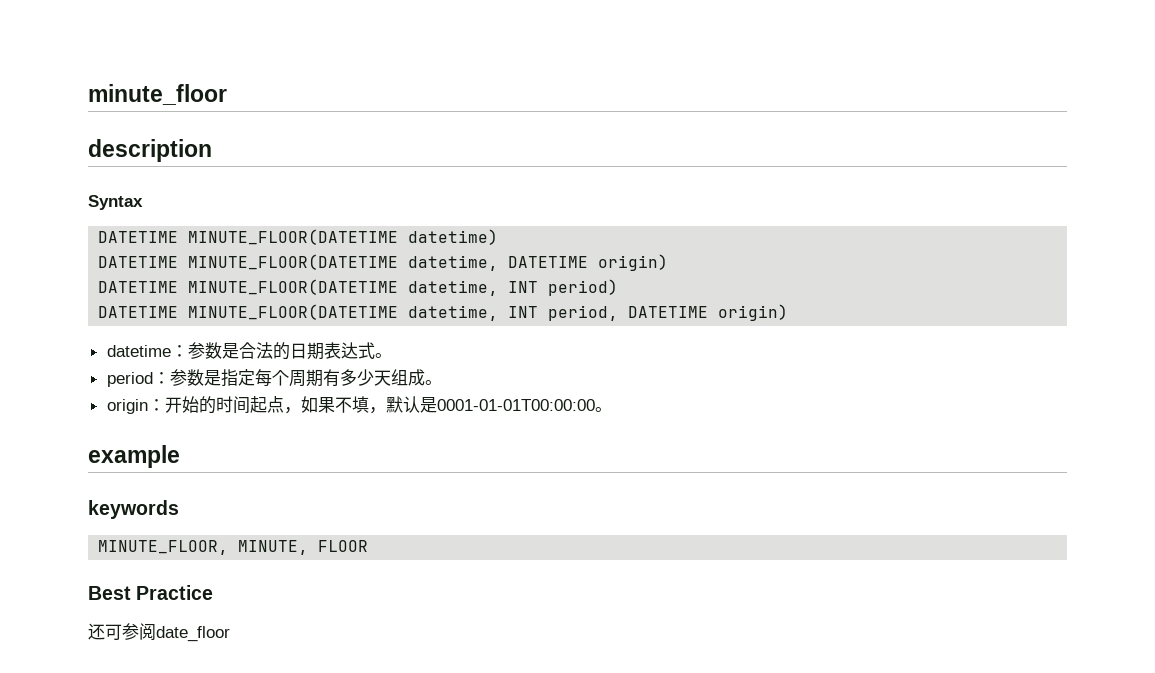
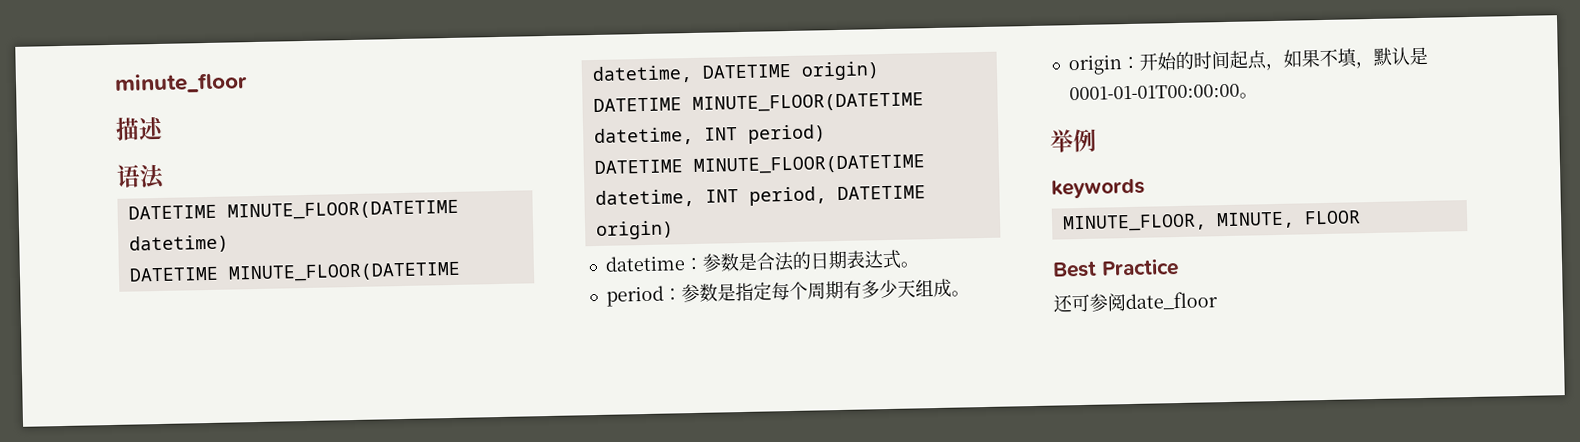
[88,139,212,162] [88,195,143,210] description // Syntax -> [115,116,164,141] [116,163,166,190] 描述 // 语法
[88,445,180,468] example -> [1050,128,1097,153] 举例

